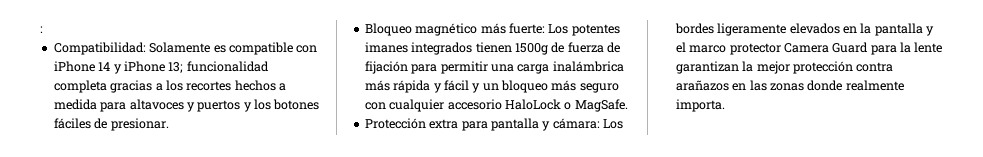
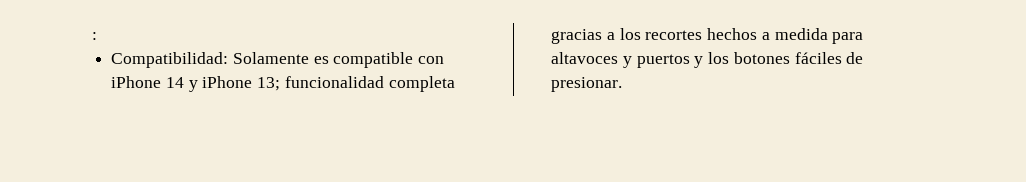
[364,23,620,36] [364,42,620,55] [364,61,624,74] [364,80,619,93] [364,99,628,112] [364,118,623,131] [674,23,934,36] [675,42,943,55] [675,61,894,74] [675,80,904,91] [675,99,725,112] // Bloqueo magnético más fuerte: Los potentes imanes integrados tienen 1500g de fuerza de fijación para permitir una carga inalámbrica más rápida y fácil y un bloqueo más seguro con cualquier accesorio HaloLock o MagSafe. // Protección extra para pantalla y cámara: Los bordes ligeramente elevados en la pantalla y el marco protector Camera Guard para la lente garantizan la mejor protección contra arañazos en las zonas donde realmente importa. -> (623, 84) none

